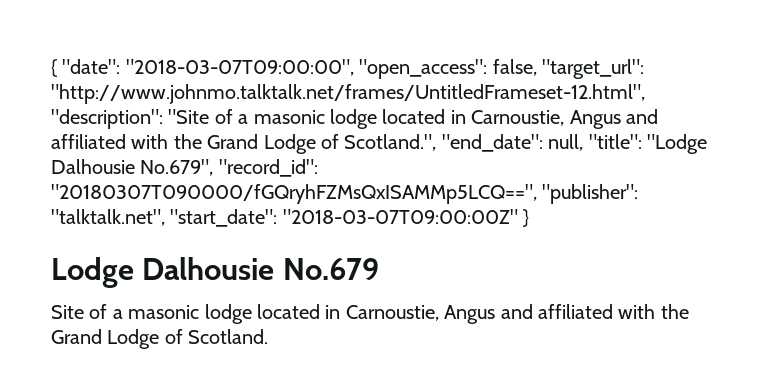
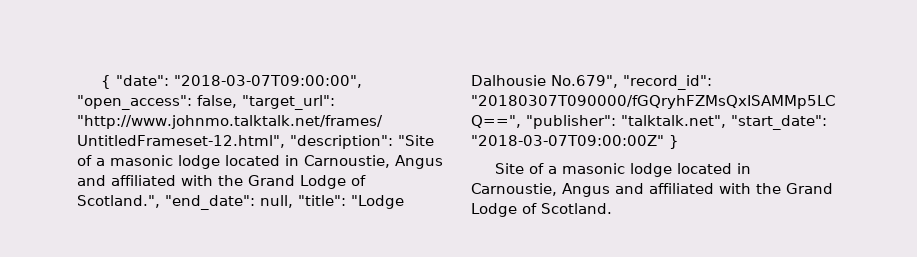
[51,257,379,288] // Lodge Dalhousie No.679 -> (679, 142) none

